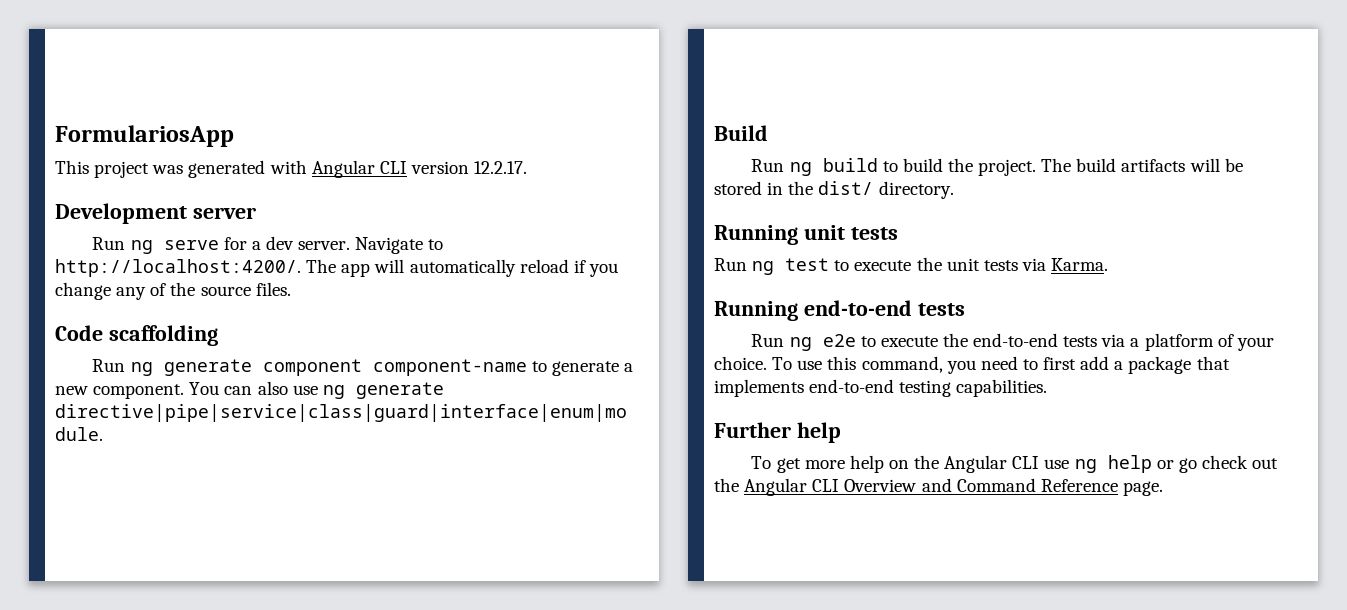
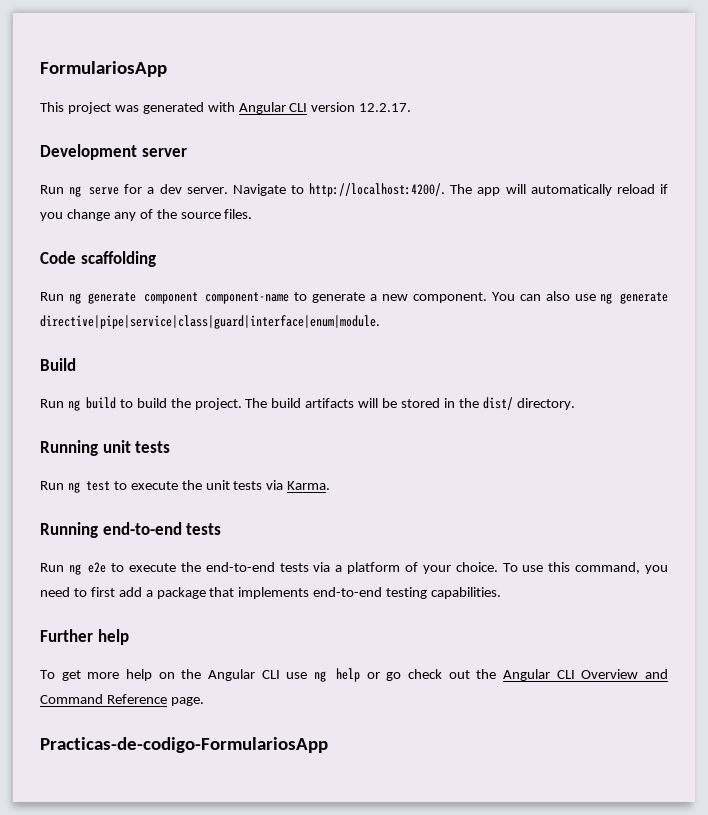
(1163, 488) none -> [40,737,328,753] // Practicas-de-codigo-FormulariosApp

